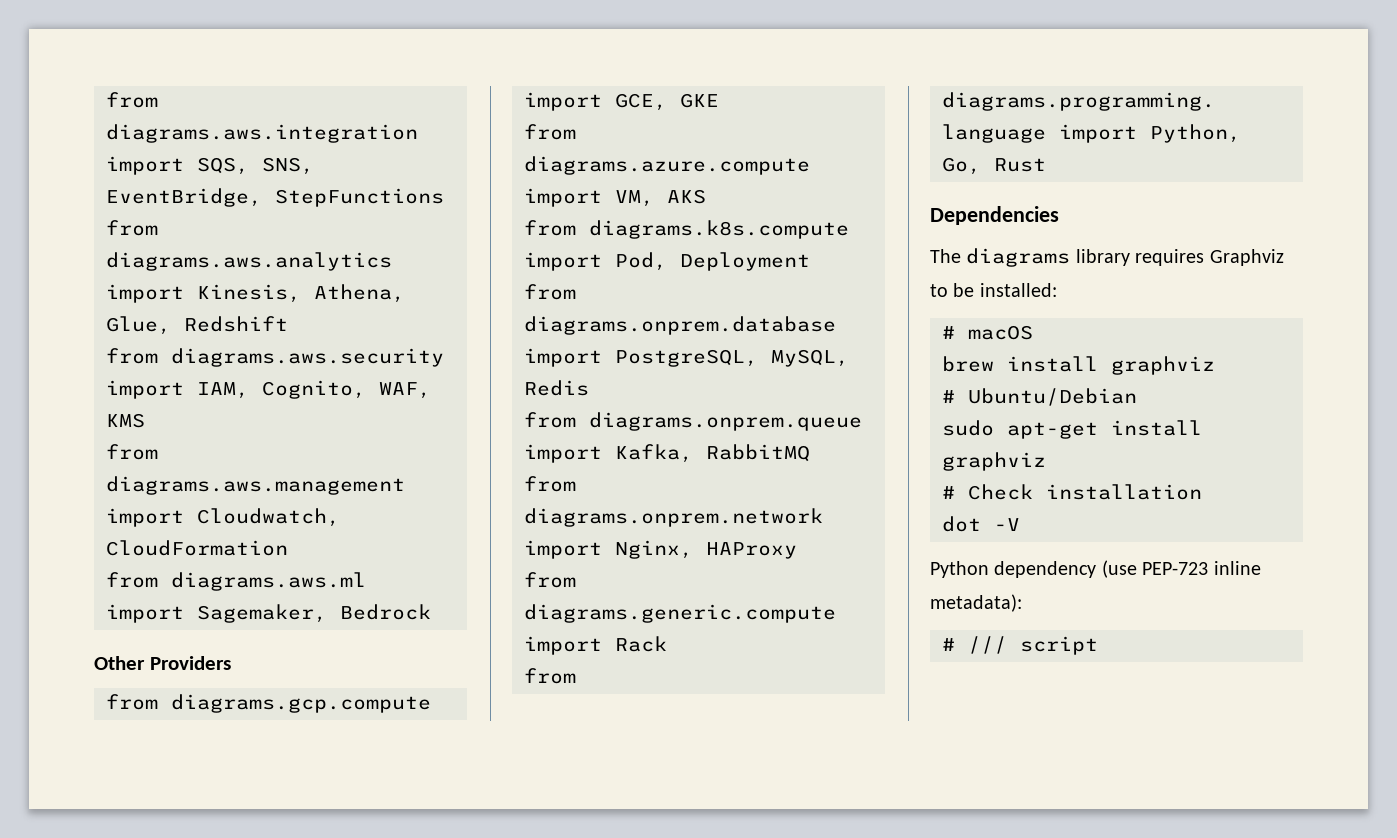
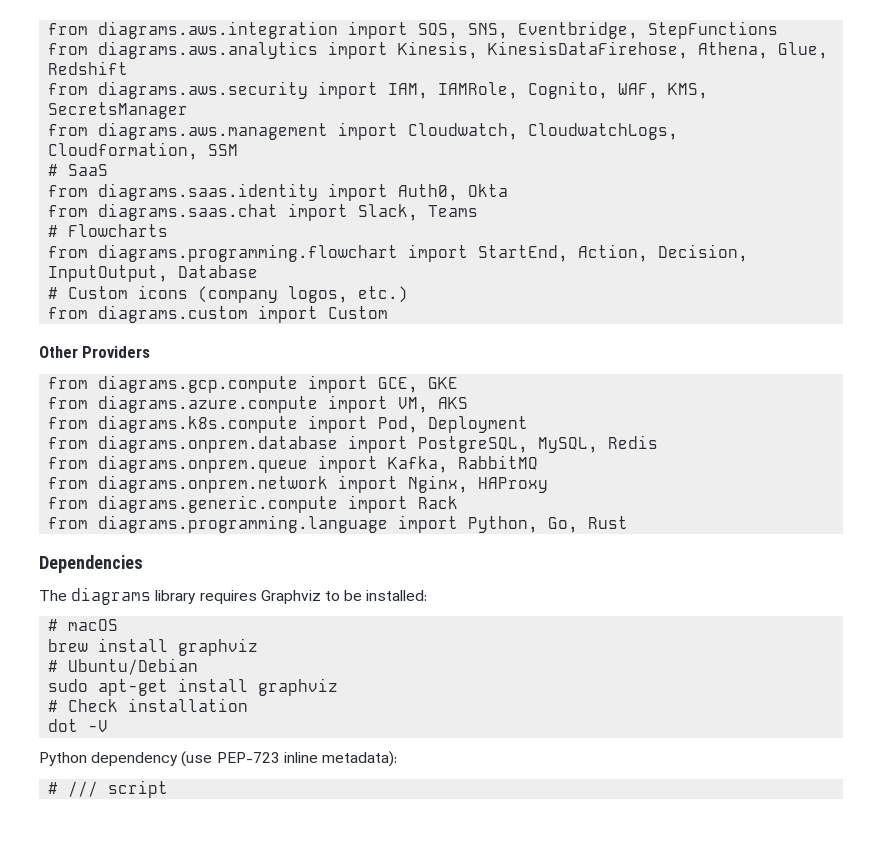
[106,188,262,207] EventBridge, -> [518,21,639,39] Eventbridge,
(301, 293) none -> [488,41,689,59] KinesisDataFirehose,
(249, 390) none -> [438,82,519,99] IAMRole,
[106,413,145,428] KMS -> [668,83,709,99] [48,102,189,119] KMS, SecretsManager
[106,540,288,556] [106,572,366,591] [106,604,431,623] CloudFormation // from diagrams.aws.ml import Sagemaker, Bedrock -> [528,123,679,140] [48,142,239,160] [48,164,109,176] [48,183,509,201] [48,203,479,221] [48,224,169,237] [48,244,749,262] [48,265,259,282] [48,285,409,303] [48,305,389,323] CloudwatchLogs, Cloudformation, SSM // # SaaS // from diagrams.saas.identity import Auth0, Okta // from diagrams.saas.chat import Slack, Teams // # Flowcharts // from diagrams.programming.flowchart import StartEnd, Action, Decision, InputOutput, Database // # Custom icons (company logos, etc.) // from diagrams.custom import Custom

